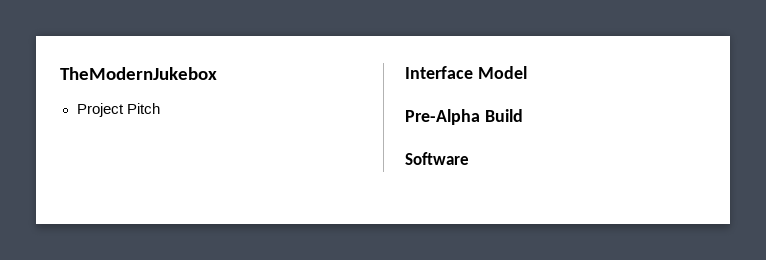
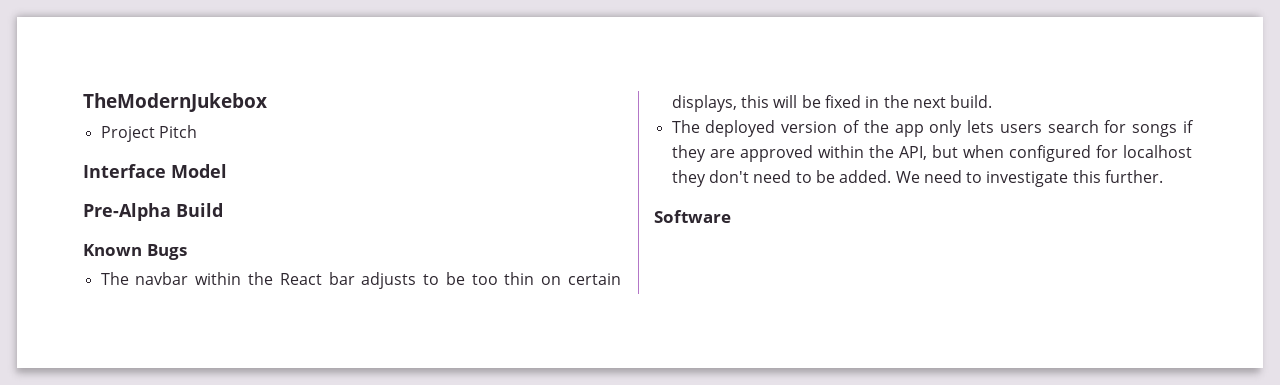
(523, 115) none -> [83,244,187,260] [100,272,621,289] [671,95,993,112] [671,120,1194,137] [671,145,1192,162] [671,170,1164,187] // Known Bugs // The navbar within the React bar adjusts to be too thin on certain displays, this will be fixed in the next build. // The deployed version of the app only lets users search for songs if they are approved within the API, but when configured for localhost they don't need to be added. We need to investigate this further.

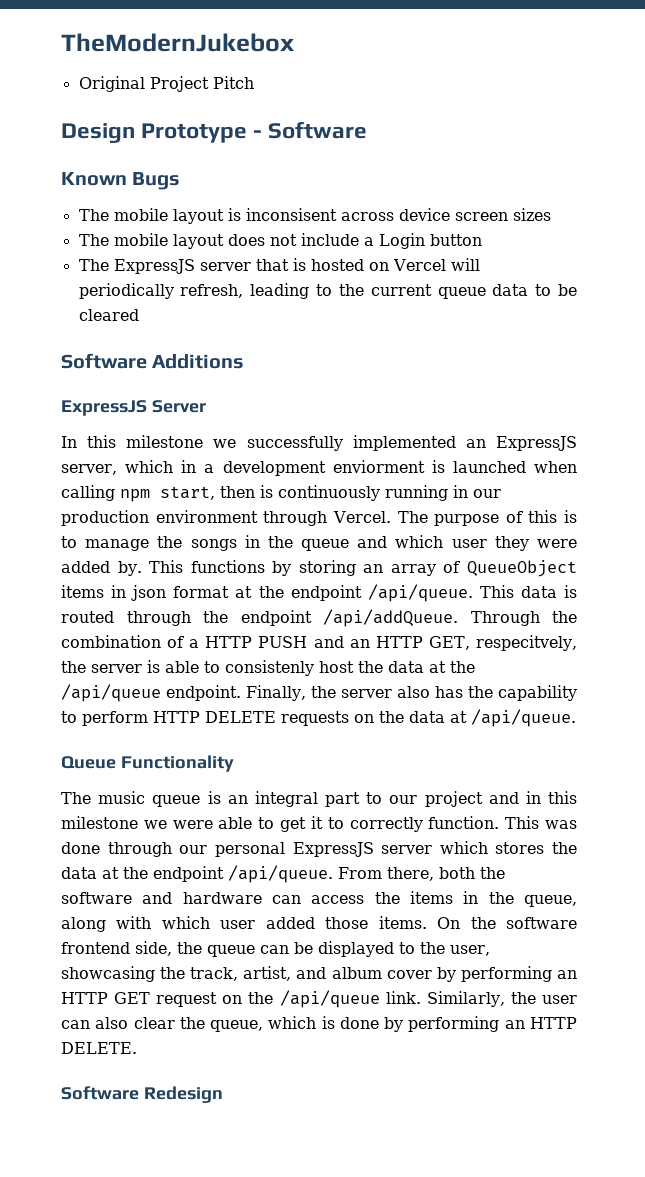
(267, 102) none -> [78,76,145,92] Original
[83,164,227,178] [83,203,223,221] Interface Model // Pre-Alpha Build -> [61,122,368,143] Design Prototype - Software
[135,272,621,289] [671,95,993,112] [671,120,1194,137] [671,145,1192,162] [671,170,1164,187] [654,210,731,223] navbar within the React bar adjusts to be too thin on certain displays, this will be fixed in the next build. // The deployed version of the app only lets users search for songs if they are approved within the API, but when configured for localhost they don't need to be added. We need to investigate this further. // Software -> [113,208,551,224] [78,233,482,249] [78,258,480,274] [78,283,577,299] [78,309,139,321] [61,353,245,369] [61,400,206,416] [61,435,577,451] [61,460,577,476] [61,485,501,502] [61,510,577,526] [61,535,577,551] [61,560,577,577] [61,584,577,602] [61,609,577,627] [61,635,578,651] [61,660,475,676] [61,684,577,702] [61,709,576,727] [61,755,234,772] [61,791,577,807] [61,816,577,832] [61,841,577,857] [61,865,505,883] [61,891,577,907] [61,916,577,932] [61,941,490,957] [61,966,577,982] [61,990,577,1008] [61,1016,577,1032] [61,1042,137,1054] [61,1086,223,1103] mobile layout is inconsisent across device screen sizes // The mobile layout does not include a Login button // The ExpressJS server that is hosted on Vercel will periodically refresh, leading to the current queue data to be cleared // Software Additions // ExpressJS Server // In this milestone we successfully implemented an ExpressJS server, which in a development enviorment is launched when calling npm start, then is continuously running in our production environment through Vercel. The purpose of this is to manage the songs in the queue and which user they were added by. This functions by storing an array of QueueObject items in json format at the endpoint /api/queue. This data is routed through the endpoint /api/addQueue. Through the combination of a HTTP PUSH and an HTTP GET, respecitvely, the server is able to consistenly host the data at the /api/queue endpoint. Finally, the server also has the capability to perform HTTP DELETE requests on the data at /api/queue. // Queue Functionality // The music queue is an integral part to our project and in this milestone we were able to get it to correctly function. This was done through our personal ExpressJS server which stores the data at the endpoint /api/queue. From there, both the software and hardware can access the items in the queue, along with which user added those items. On the software frontend side, the queue can be displayed to the user, showcasing the track, artist, and album cover by performing an HTTP GET request on the /api/queue link. Similarly, the user can also clear the queue, which is done by performing an HTTP DELETE. // Software Redesign

